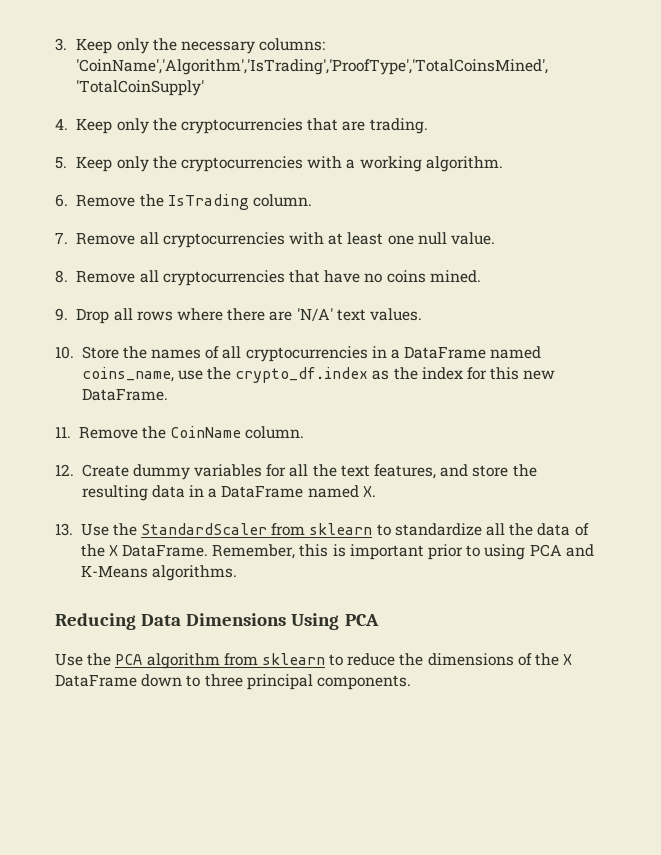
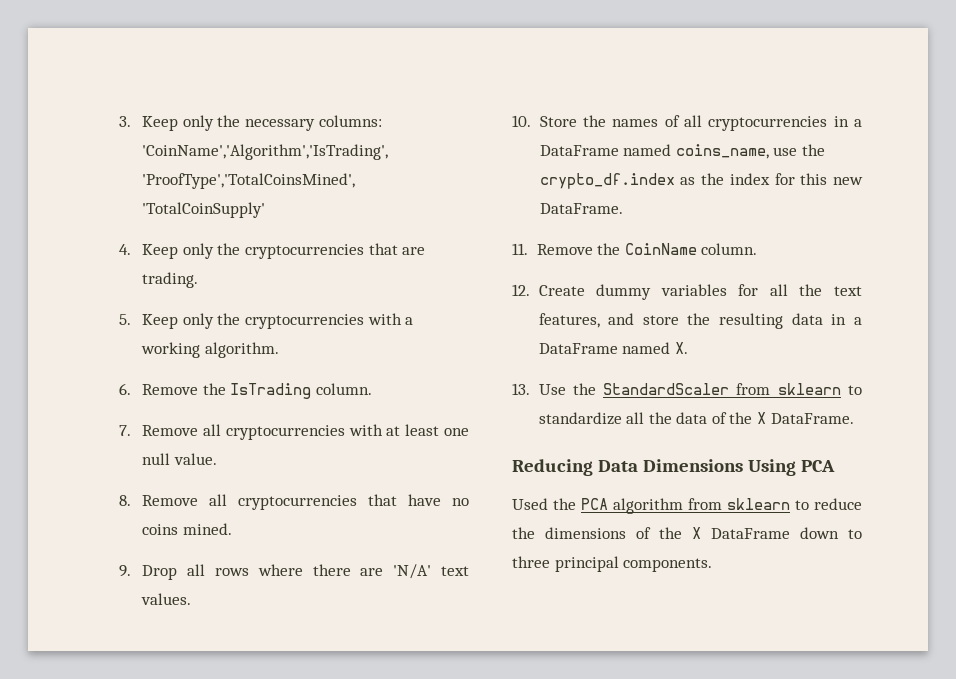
[212,544,594,560] [80,565,237,581] Remember, this is important prior to using PCA and K-Means algorithms. -> (854, 418) none
[55,653,83,666] Use -> [512,498,548,510] Used

